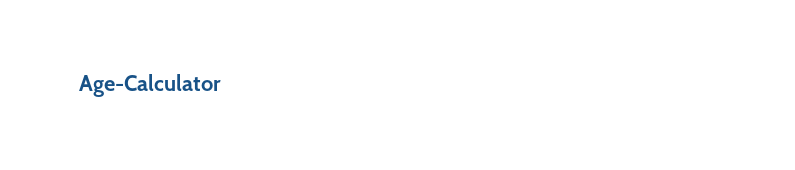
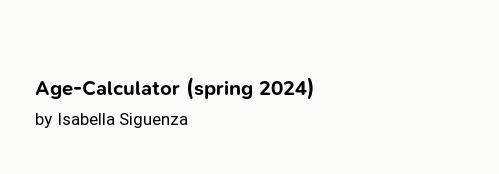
(221, 85) none -> [186,77,315,100] [35,113,189,128] (spring 2024) // by Isabella Siguenza

